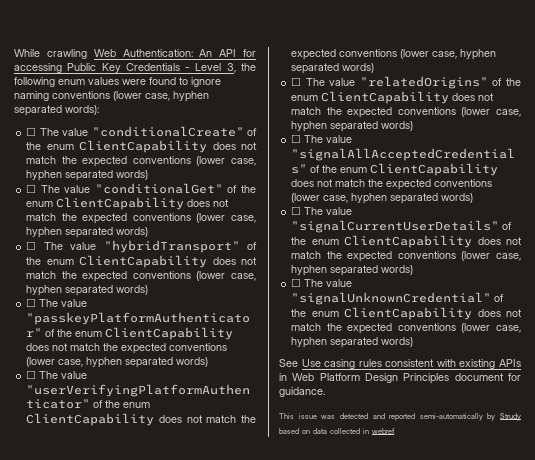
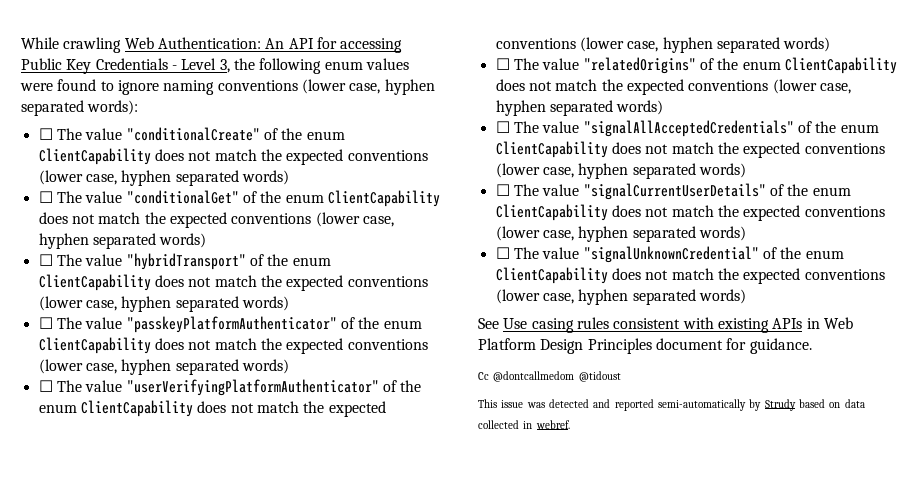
(325, 392) none -> [478,371,621,382] // Cc @dontcallmedom @tidoust

